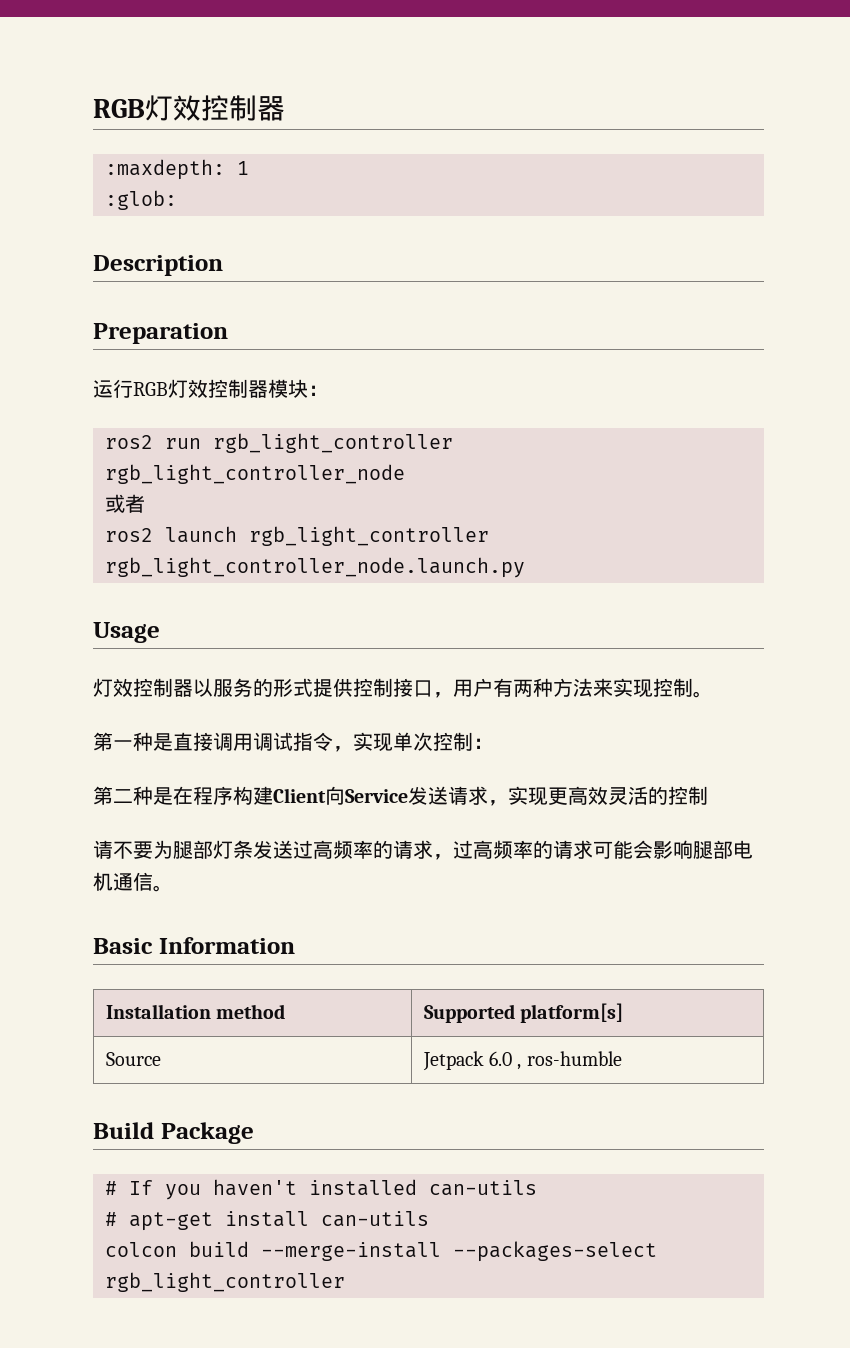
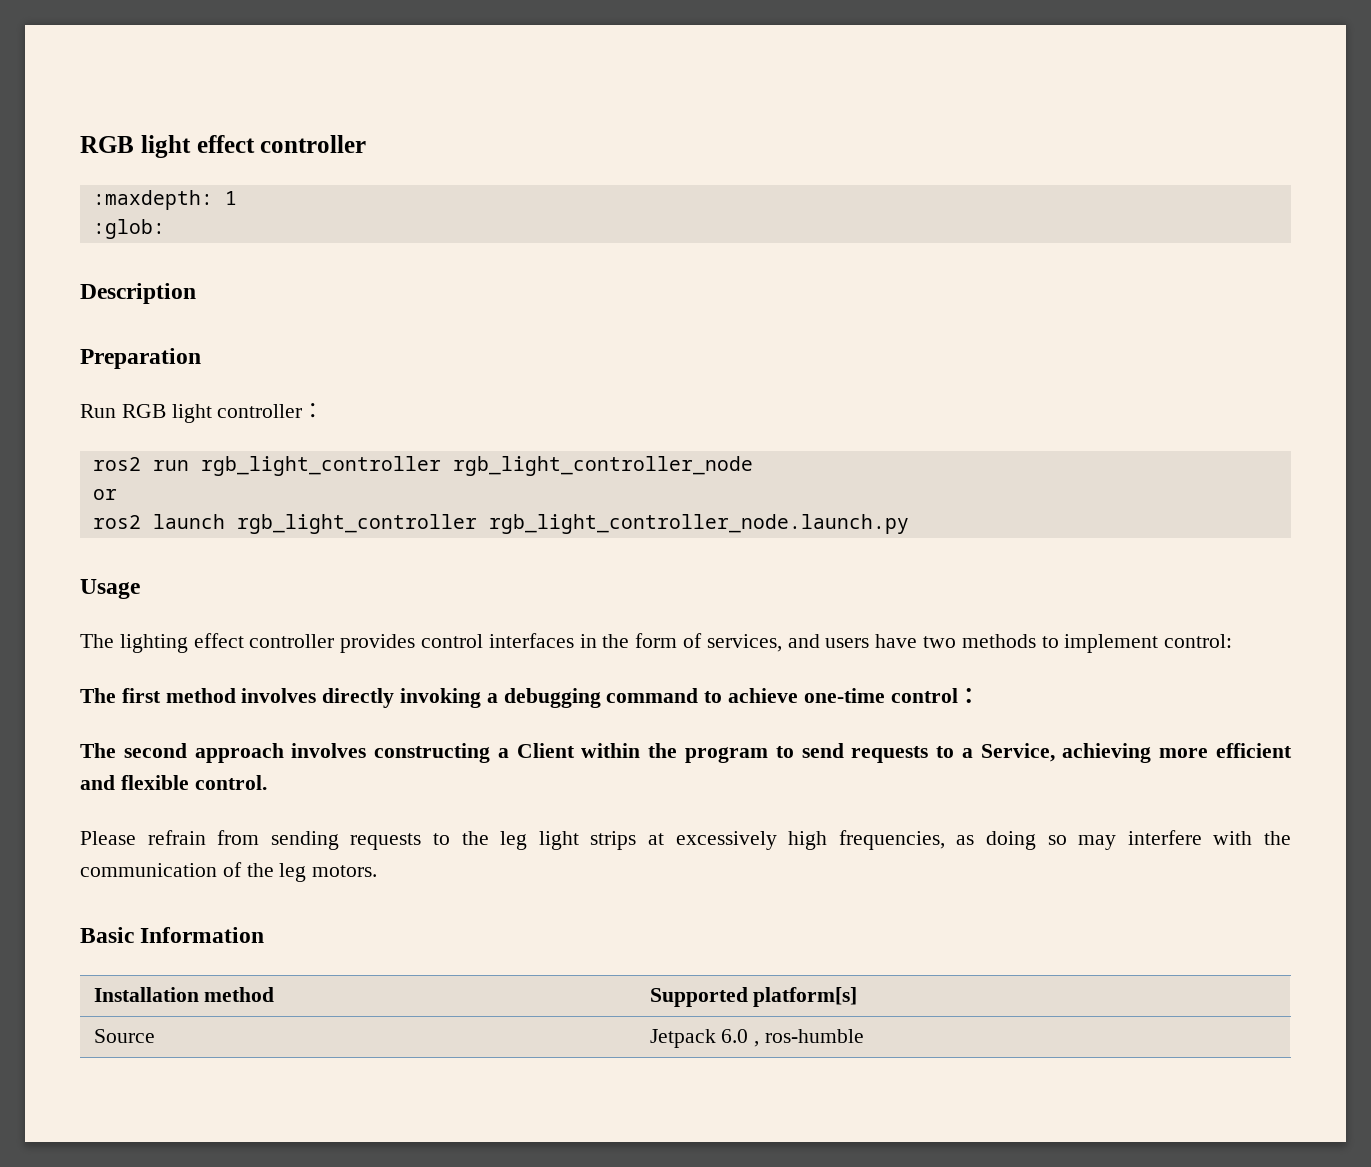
[93,95,285,121] RGB灯效控制器 -> [80,135,367,158] RGB light effect controller
[93,379,308,398] 运行RGB灯效控制器模块 -> [80,404,303,423] Run RGB light controller
[105,494,145,513] 或者 -> [92,489,117,500] or
[93,678,713,698] [93,732,493,752] [93,786,708,806] [93,840,753,860] [93,872,173,892] 灯效控制器以服务的形式提供控制接口，用户有两种方法来实现控制。 // 第一种是直接调用调试指令，实现单次控制： // 第二种是在程序构建Client向Service发送请求，实现更高效灵活的控制 // 请不要为腿部灯条发送过高频率的请求，过高频率的请求可能会影响腿部电机通信。 -> [80,633,1233,653] [80,687,980,708] [80,743,1293,763] [80,775,267,790] [80,830,1291,850] [80,862,378,882] The lighting effect controller provides control interfaces in the form of services, and users have two methods to implement control: // The first method involves directly invoking a debugging command to achieve one-time control： // The second approach involves constructing a Client within the program to send requests to a Service, achieving more efficient and flexible control. // Please refrain from sending requests to the leg light strips at excessively high frequencies, as doing so may interfere with the communication of the leg motors.
[93,1122,254,1144] [105,1179,537,1200] [105,1211,429,1231] [105,1241,657,1262] [105,1272,345,1292] // Build Package // # If you haven't installed can-utils // # apt-get install can-utils // colcon build --merge-install --packages-select rgb_light_controller -> (864, 1036) none

